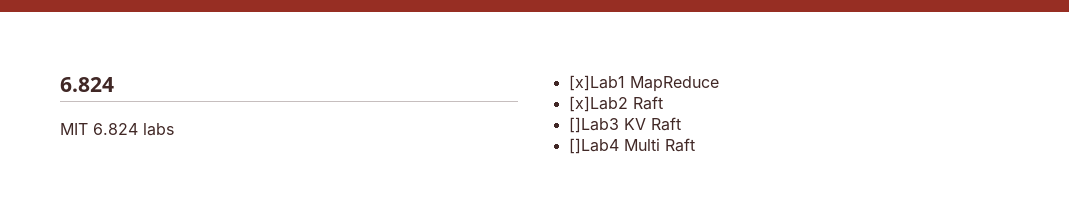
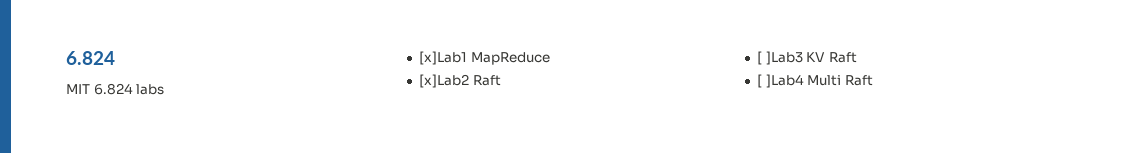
[568,117,619,133] []Lab3 -> [756,51,803,65] [ ]Lab3
[568,138,619,154] []Lab4 -> [756,74,804,88] [ ]Lab4

